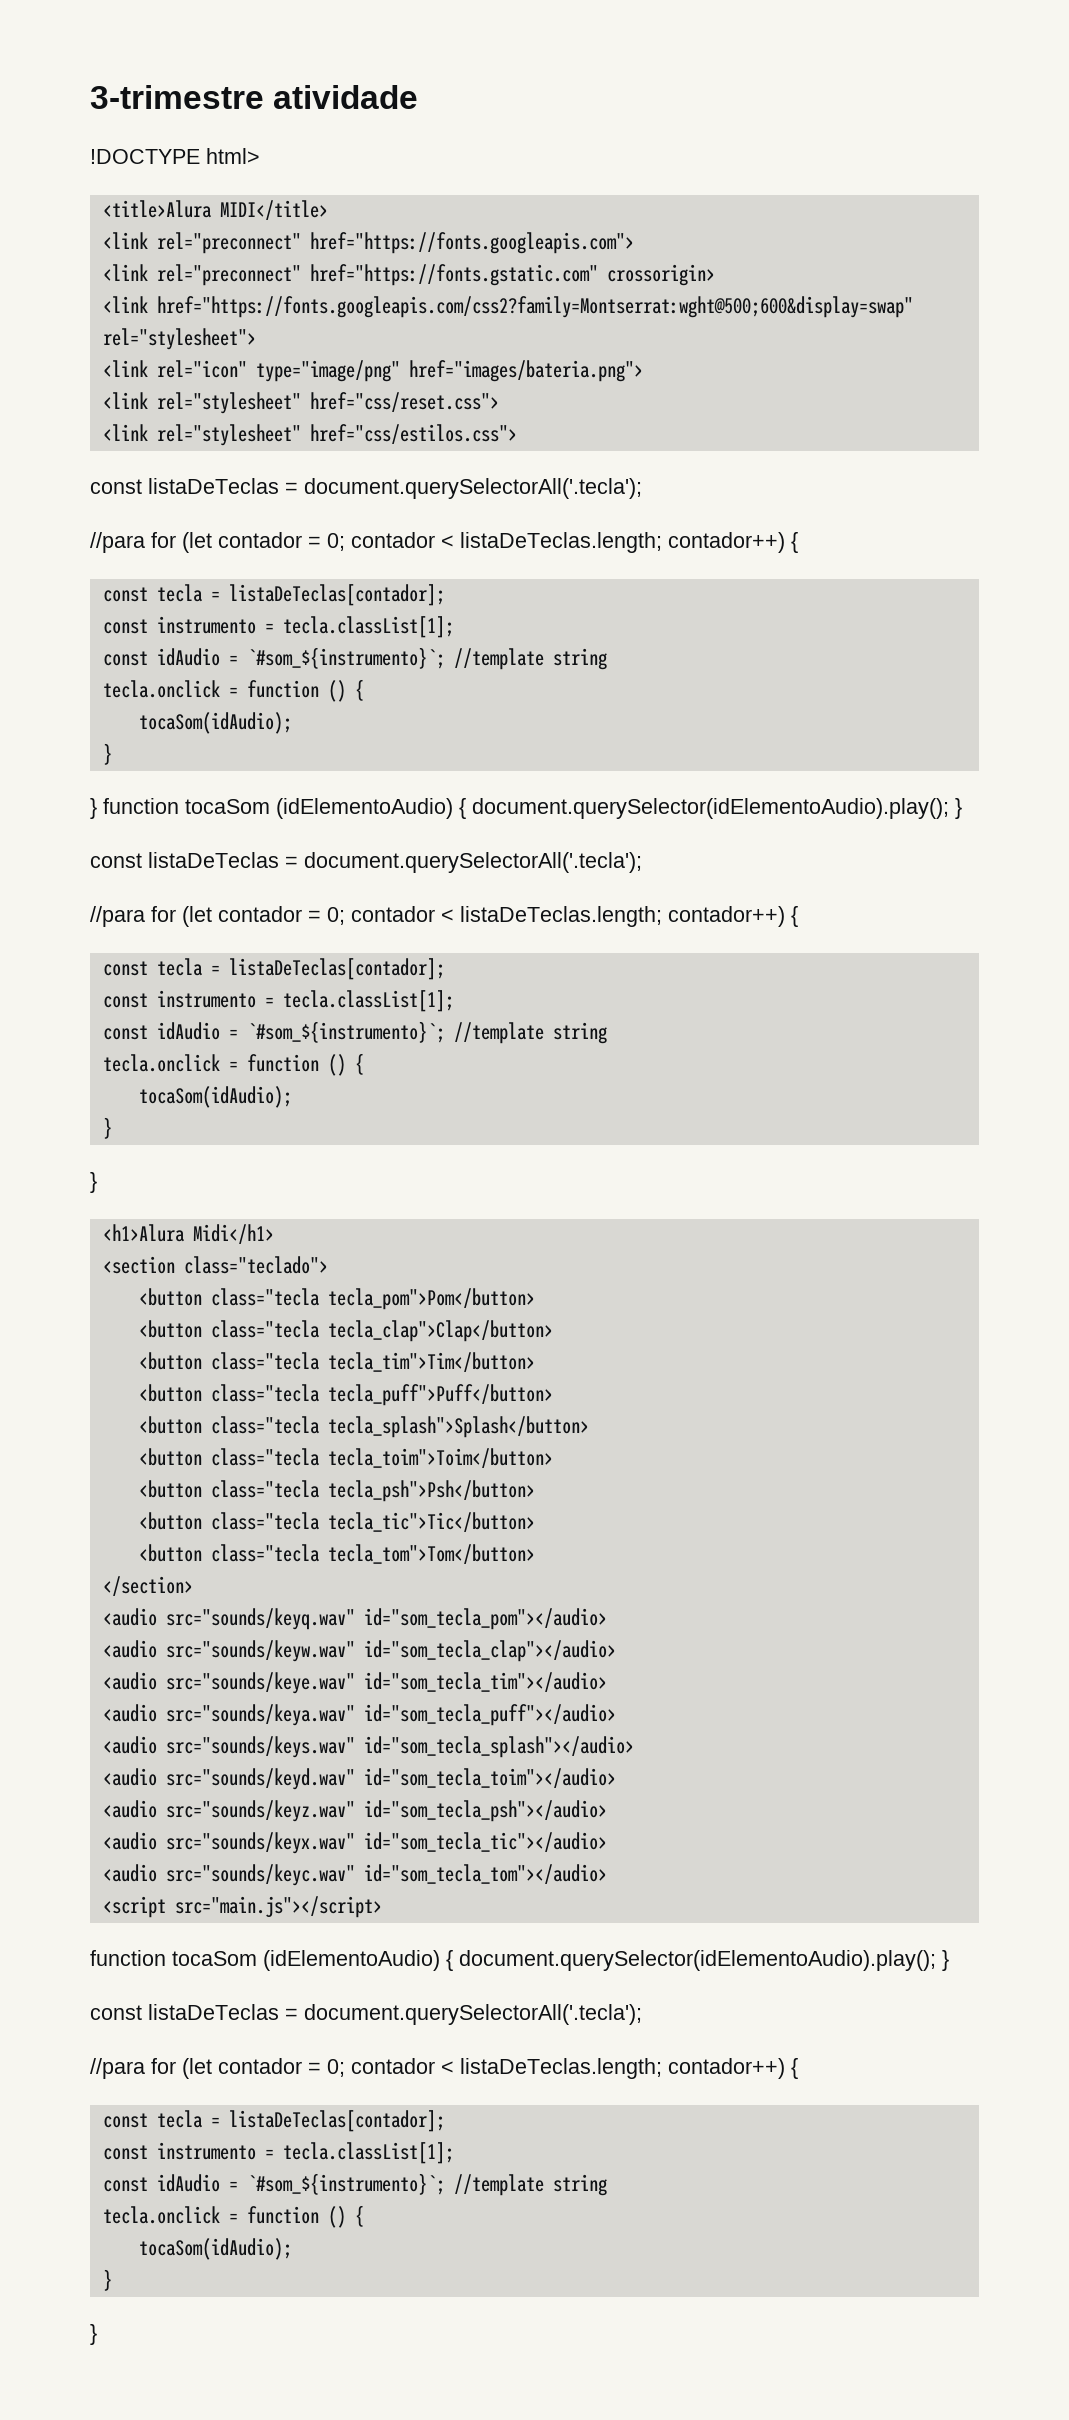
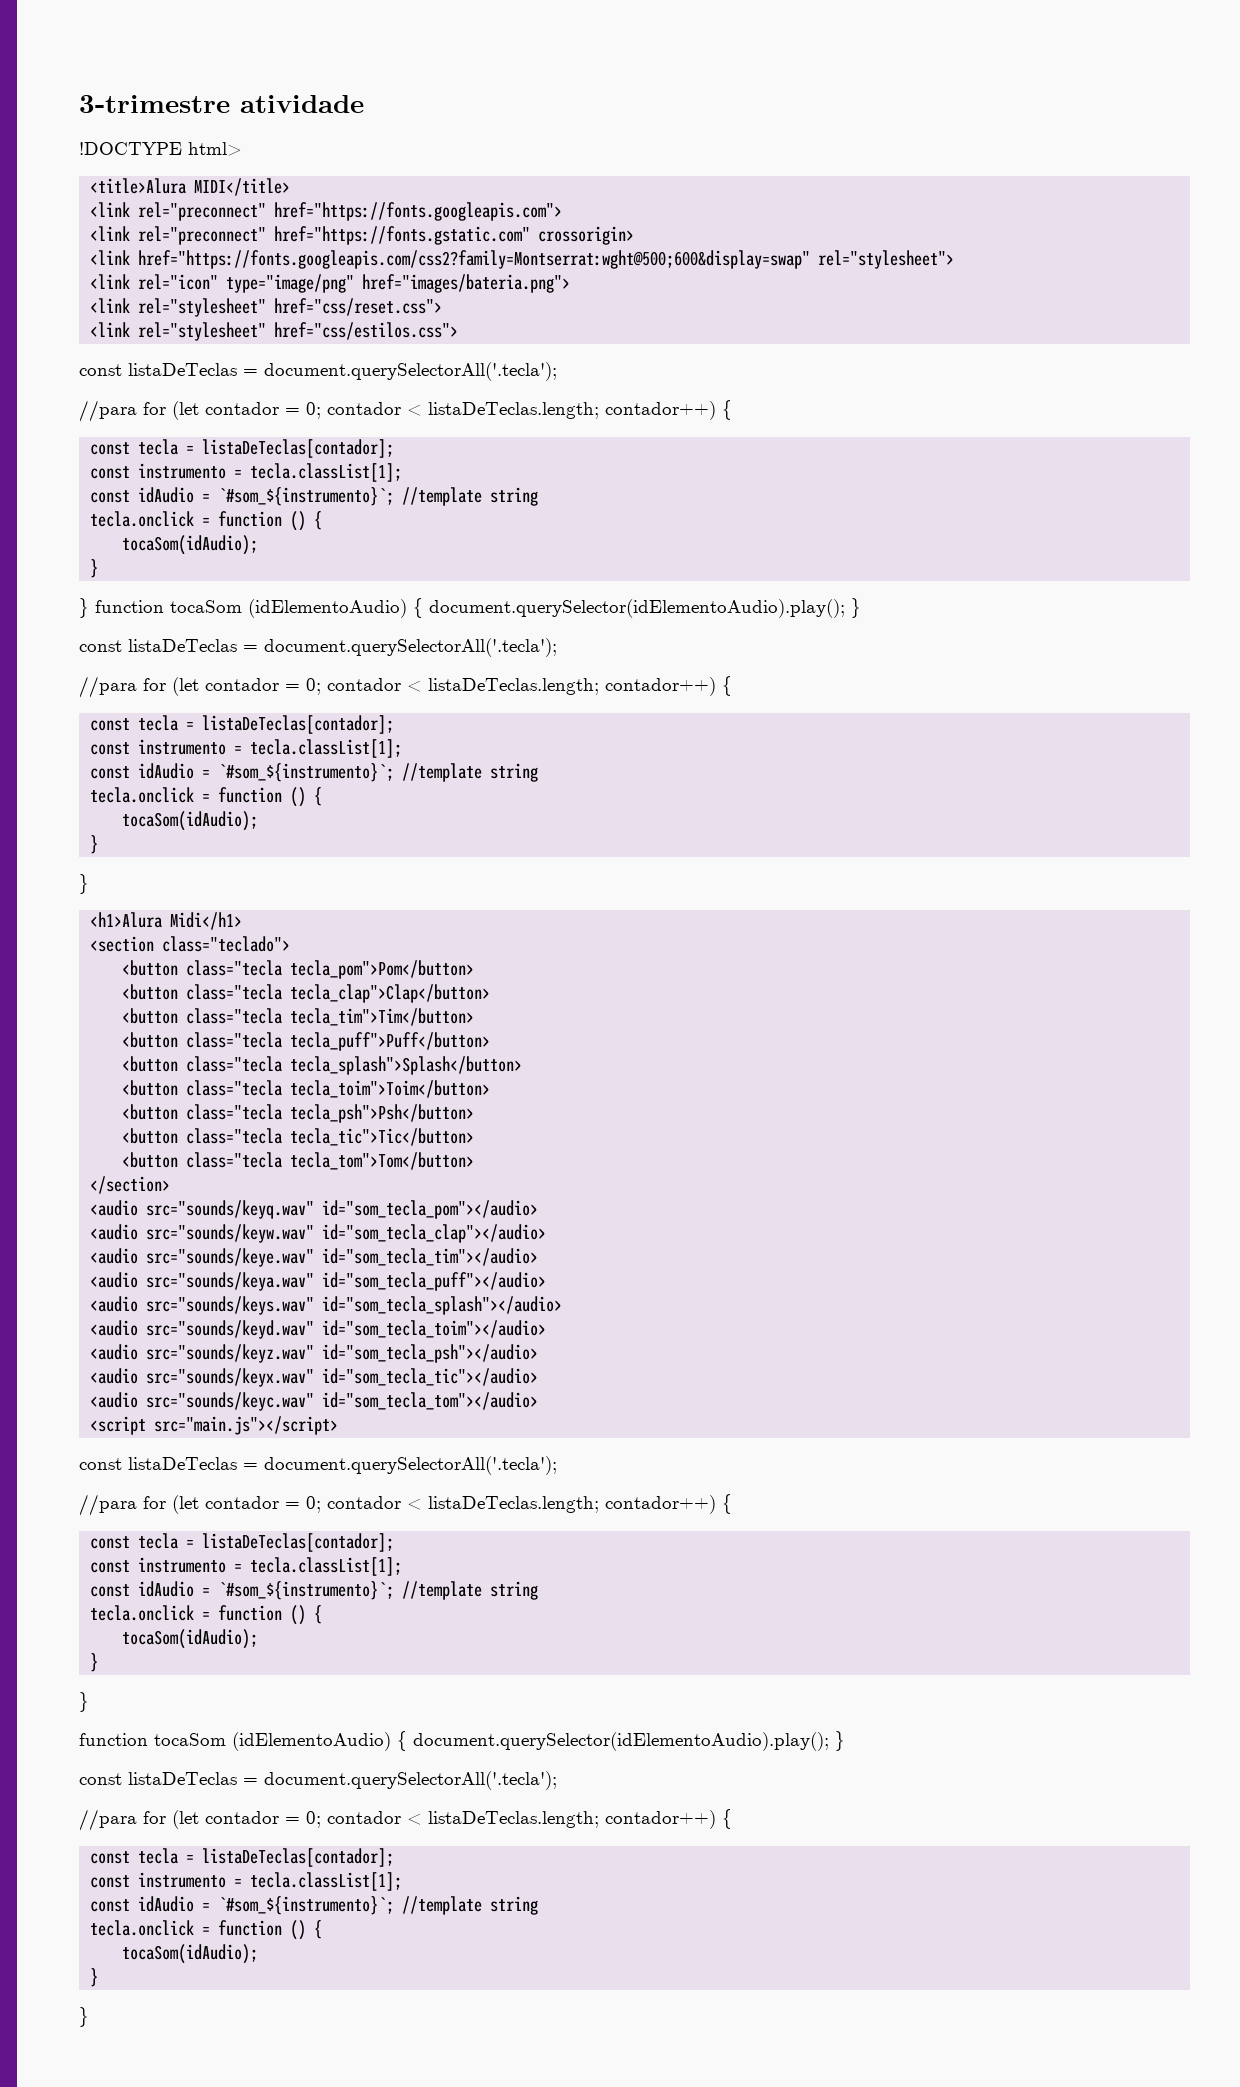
(382, 1907) none -> [79,1456,557,1475] [79,1494,732,1516] [90,1533,395,1552] [90,1557,403,1576] [90,1581,539,1600] [90,1605,323,1625] [122,1629,259,1649] [90,1653,99,1672] [79,1692,89,1712] // const listaDeTeclas = document.querySelectorAll('.tecla'); // //para for (let contador = 0; contador < listaDeTeclas.length; contador++) { // const tecla = listaDeTeclas[contador]; // const instrumento = tecla.classList[1]; // const idAudio = `#som_${instrumento}`; //template string // tecla.onclick = function () { // tocaSom(idAudio); // } // }

